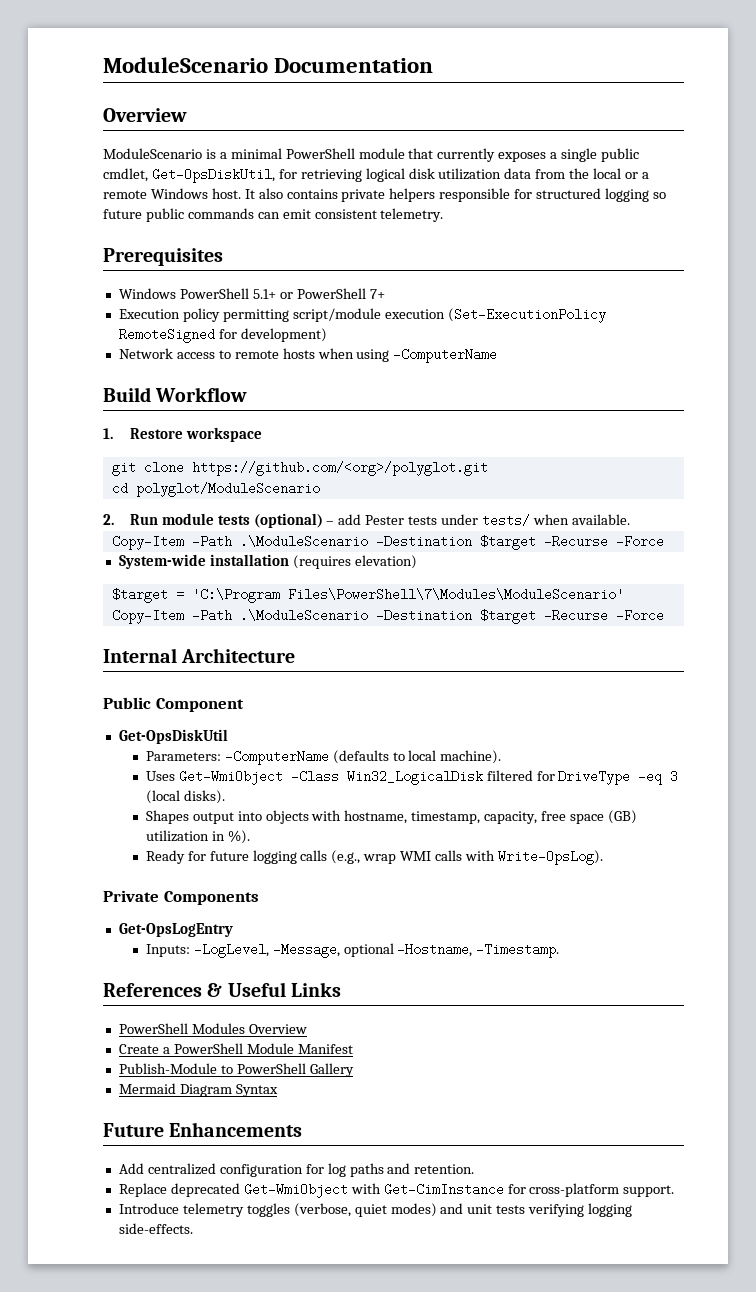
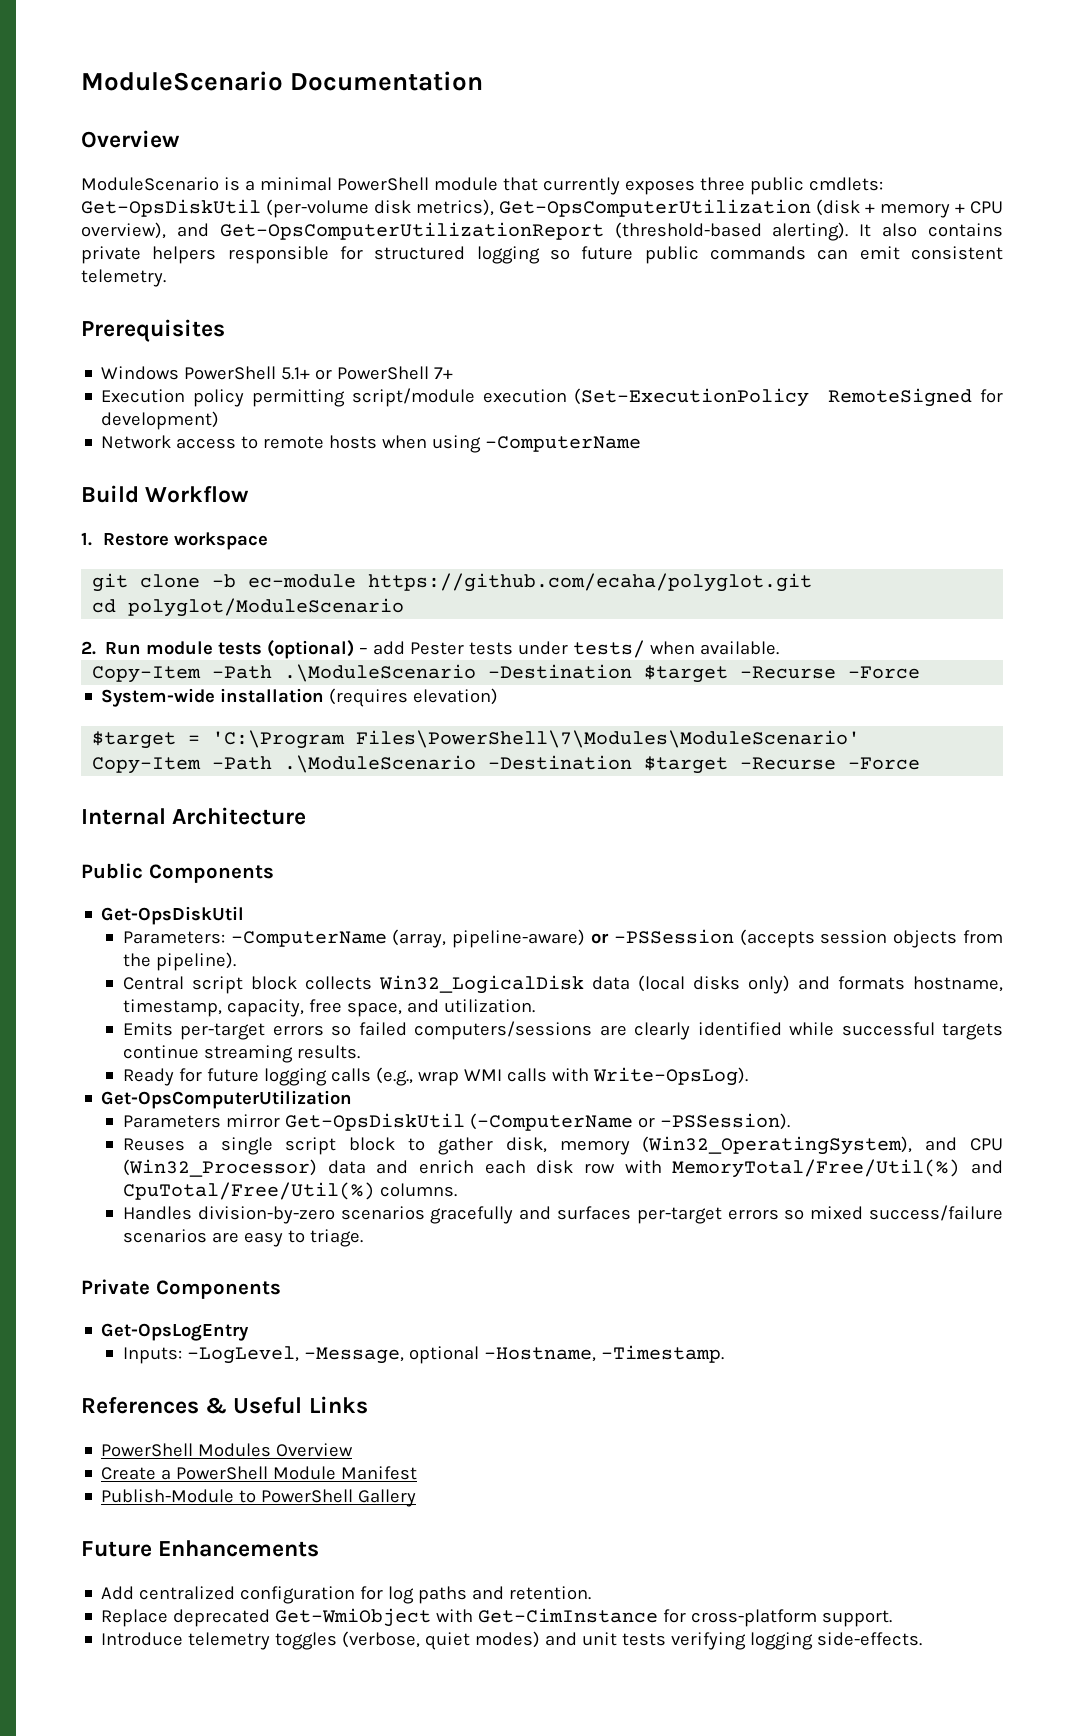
[550,148,640,162] [103,168,649,183] [103,188,241,199] a single public cmdlet, Get-OpsDiskUtil, for retrieving logical disk utilization data from the local or a remote Windows host. -> [699,177,883,195] [81,199,1003,218] [81,222,849,241] three public cmdlets: Get-OpsDiskUtil (per-volume disk metrics), Get-OpsComputerUtilization (disk + memory + CPU overview), and Get-OpsComputerUtilizationReport (threshold-based alerting).
[191,461,488,476] https://github.com/<org>/polyglot.git -> [212,573,813,592] -b ec-module https://github.com/ecaha/polyglot.git
[155,698,244,712] Component -> [148,864,274,883] Components
[332,750,502,764] [145,770,679,785] [145,790,225,804] [145,810,637,824] [145,830,250,844] (defaults to local machine). // Uses Get-WmiObject -Class Win32_LogicalDisk filtered for DriveType -eq 3 (local disks). // Shapes output into objects with hostname, timestamp, capacity, free space (GB) utilization in %). -> [392,929,1004,948] [122,952,236,971] [122,975,1004,994] [122,999,535,1017] [122,1021,1003,1040] [122,1045,360,1063] (array, pipeline-aware) or -PSSession (accepts session objects from the pipeline). // Central script block collects Win32_LogicalDisk data (local disks only) and formats hostname, timestamp, capacity, free space, and utilization. // Emits per-target errors so failed computers/sessions are clearly identified while successful targets continue streaming results.
(603, 857) none -> [101,1090,353,1109] [122,1113,790,1131] [122,1136,1003,1155] [122,1159,1004,1178] [122,1182,457,1200] [122,1205,1004,1224] [122,1229,363,1247] // Get-OpsComputerUtilization // Parameters mirror Get-OpsDiskUtil (-ComputerName or -PSSession). // Reuses a single script block to gather disk, memory (Win32_OperatingSystem), and CPU (Win32_Processor) data and enrich each disk row with MemoryTotal/Free/Util(%) and CpuTotal/Free/Util(%) columns. // Handles division-by-zero scenarios gracefully and surfaces per-target errors so mixed success/failure scenarios are easy to triage.
[118,1083,278,1097] // Mermaid Diagram Syntax -> (417, 1498) none

